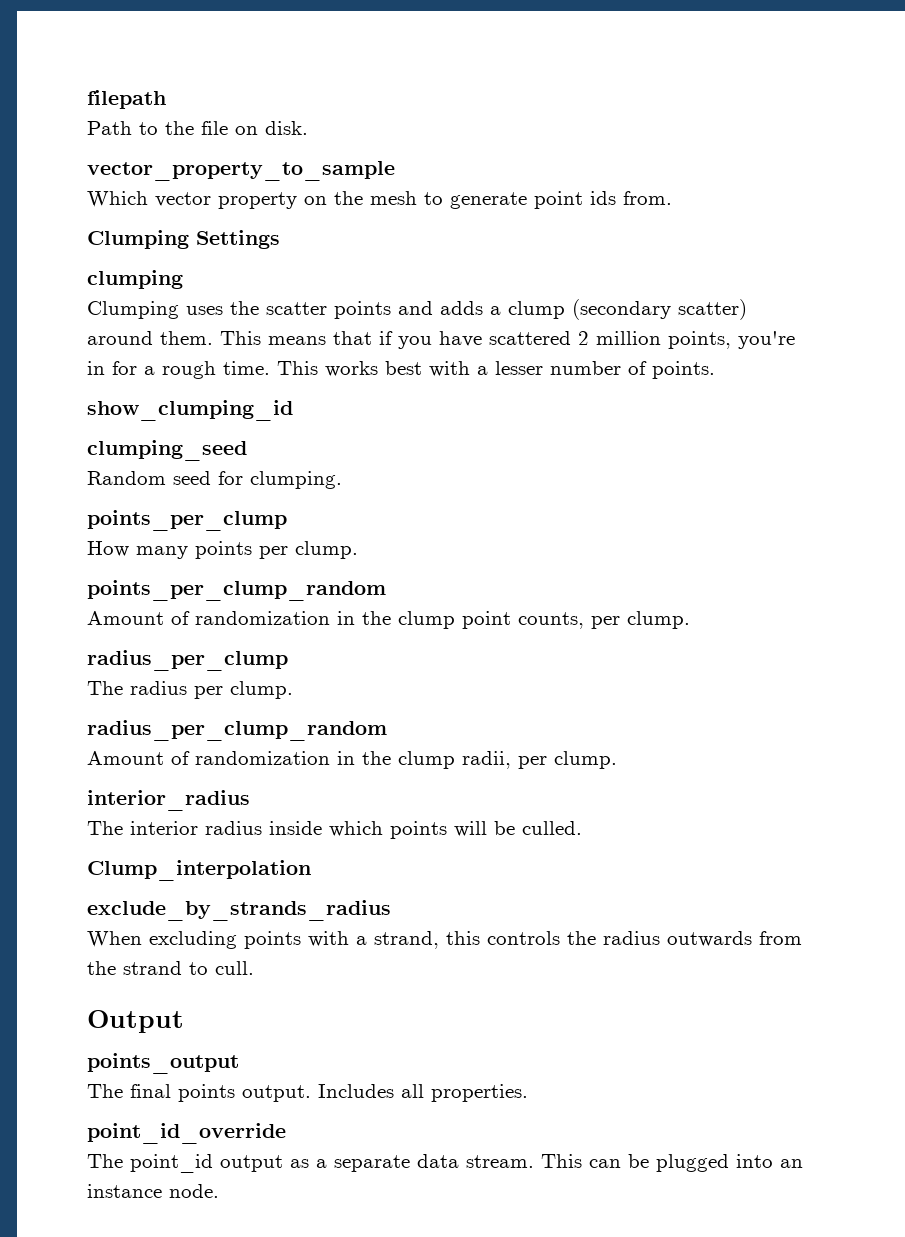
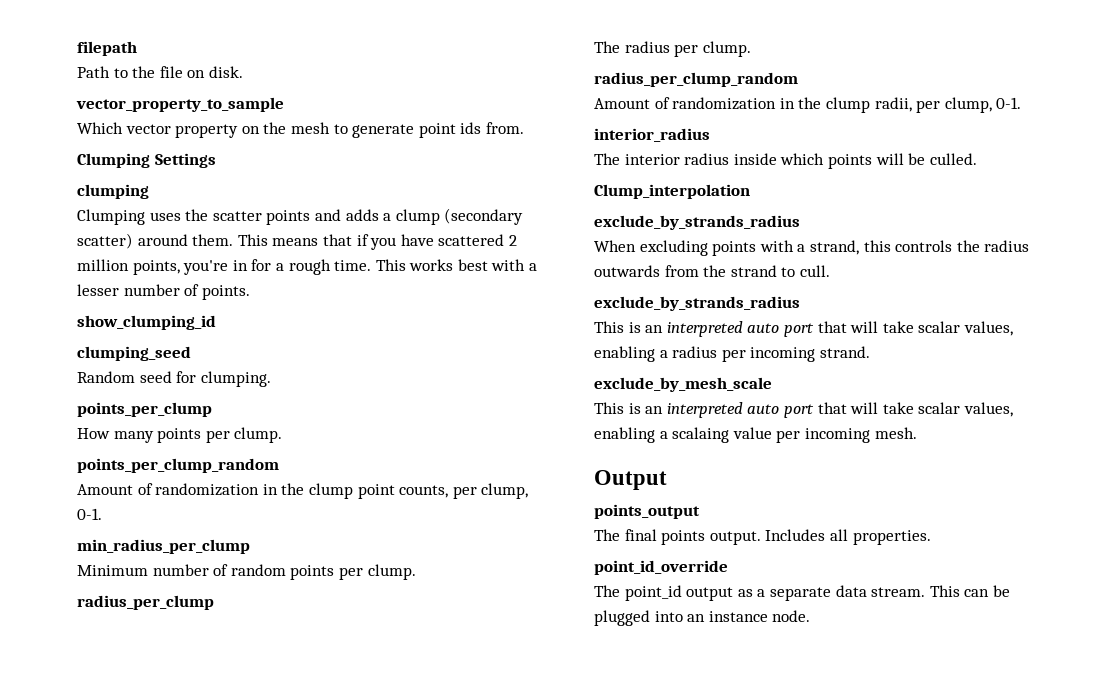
(620, 622) none -> [481,483,529,499] [77,508,102,520] [77,539,250,554] [77,564,363,580] clump, 0-1. // min_radius_per_clump // Minimum number of random points per
[554,751,617,769] clump. -> [944,97,1022,113] clump, 0-1.
(254, 968) none -> [594,296,800,311] [594,321,1013,337] [594,346,870,362] [594,377,772,392] [594,402,1013,418] [594,427,917,443] // exclude_by_strands_radius // This is an interpreted auto port that will take scalar values, enabling a radius per incoming strand. // exclude_by_mesh_scale // This is an interpreted auto port that will take scalar values, enabling a scalaing value per incoming mesh.

